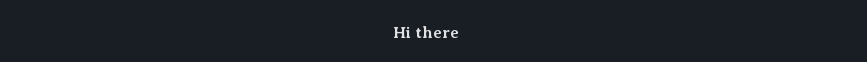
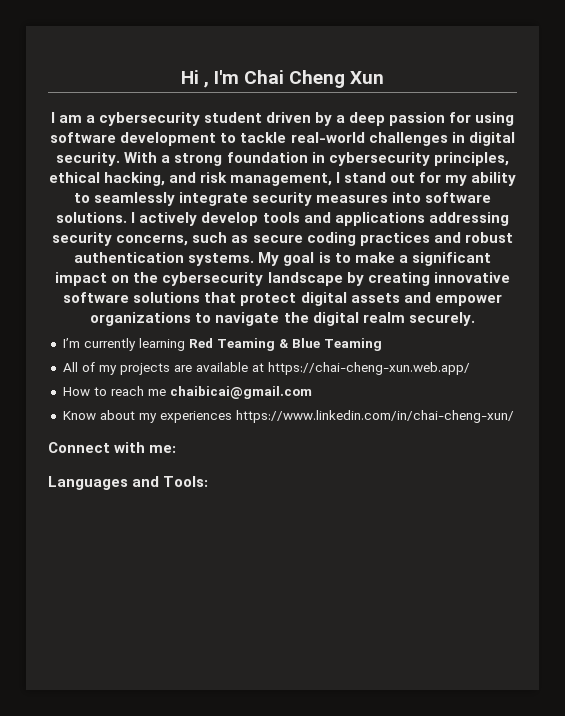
[415,26,460,38] there -> [203,70,385,88] [50,112,515,126] [50,132,515,146] [56,152,509,166] [48,172,517,186] [73,192,492,206] [56,212,509,226] [52,232,513,246] [74,252,491,266] [55,272,510,286] [63,292,502,306] [90,312,475,326] [62,338,382,351] [62,362,470,375] [62,386,312,399] [62,410,514,423] [48,442,177,453] [48,476,209,490] , I'm Chai Cheng Xun // I am a cybersecurity student driven by a deep passion for using software development to tackle real-world challenges in digital security. With a strong foundation in cybersecurity principles, ethical hacking, and risk management, I stand out for my ability to seamlessly integrate security measures into software solutions. I actively develop tools and applications addressing security concerns, such as secure coding practices and robust authentication systems. My goal is to make a significant impact on the cybersecurity landscape by creating innovative software solutions that protect digital assets and empower organizations to navigate the digital realm securely. // I’m currently learning Red Teaming & Blue Teaming // All of my projects are available at https://chai-cheng-xun.web.app/ // How to reach me chaibicai@gmail.com // Know about my experiences https://www.linkedin.com/in/chai-cheng-xun/ // Connect with me: // Languages and Tools:

